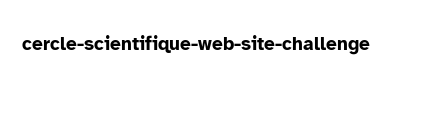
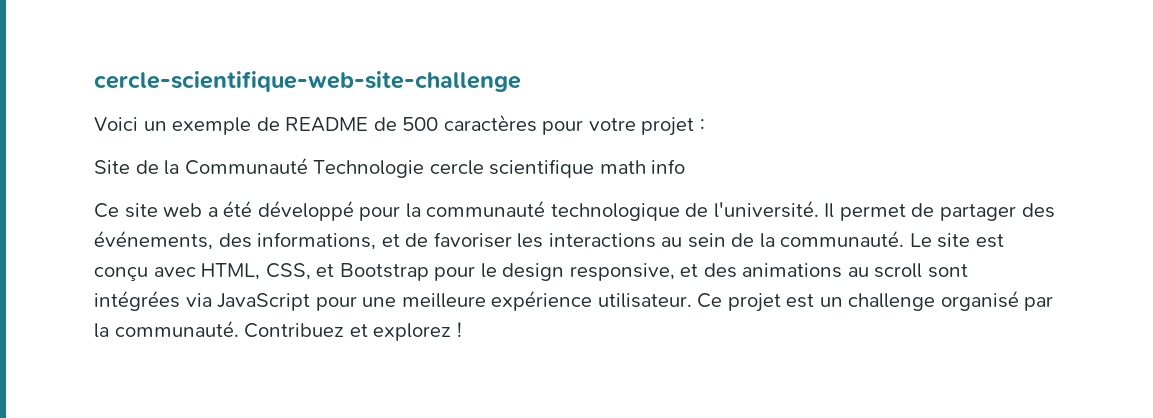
(370, 45) none -> [94,114,705,136] [94,157,686,178] [94,200,1055,221] [94,230,1005,250] [94,263,969,281] [94,290,1054,312] [94,320,462,341] // Voici un exemple de README de 500 caractères pour votre projet : // Site de la Communauté Technologie cercle scientifique math info // Ce site web a été développé pour la communauté technologique de l'université. Il permet de partager des événements, des informations, et de favoriser les interactions au sein de la communauté. Le site est conçu avec HTML, CSS, et Bootstrap pour le design responsive, et des animations au scroll sont intégrées via JavaScript pour une meilleure expérience utilisateur. Ce projet est un challenge organisé par la communauté. Contribuez et explorez !

